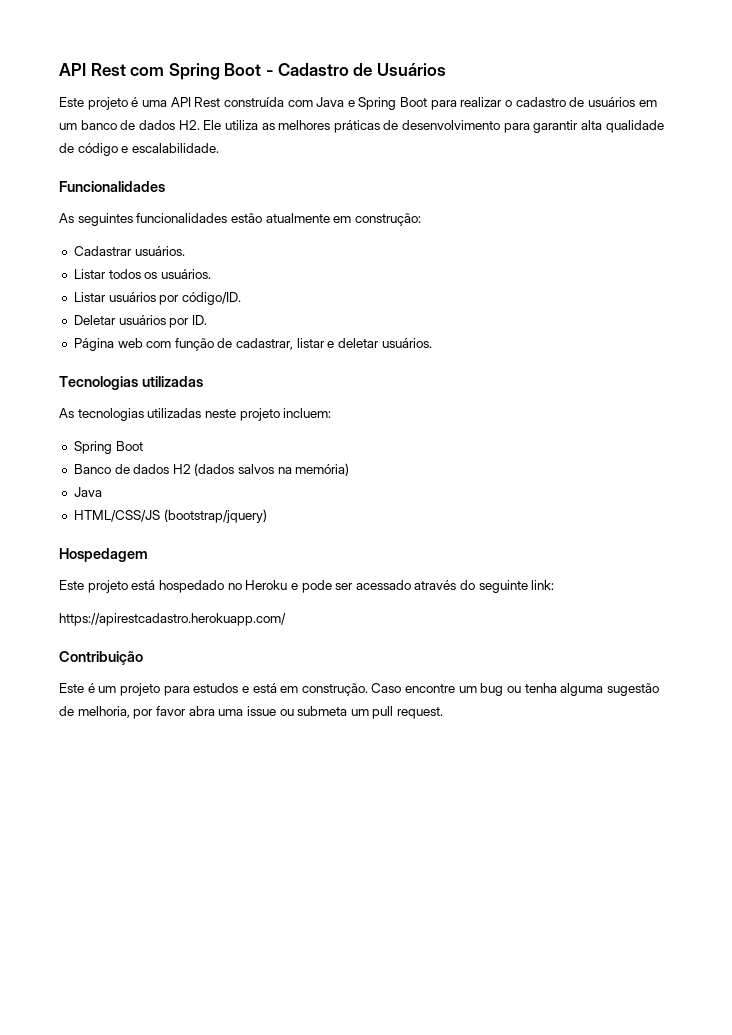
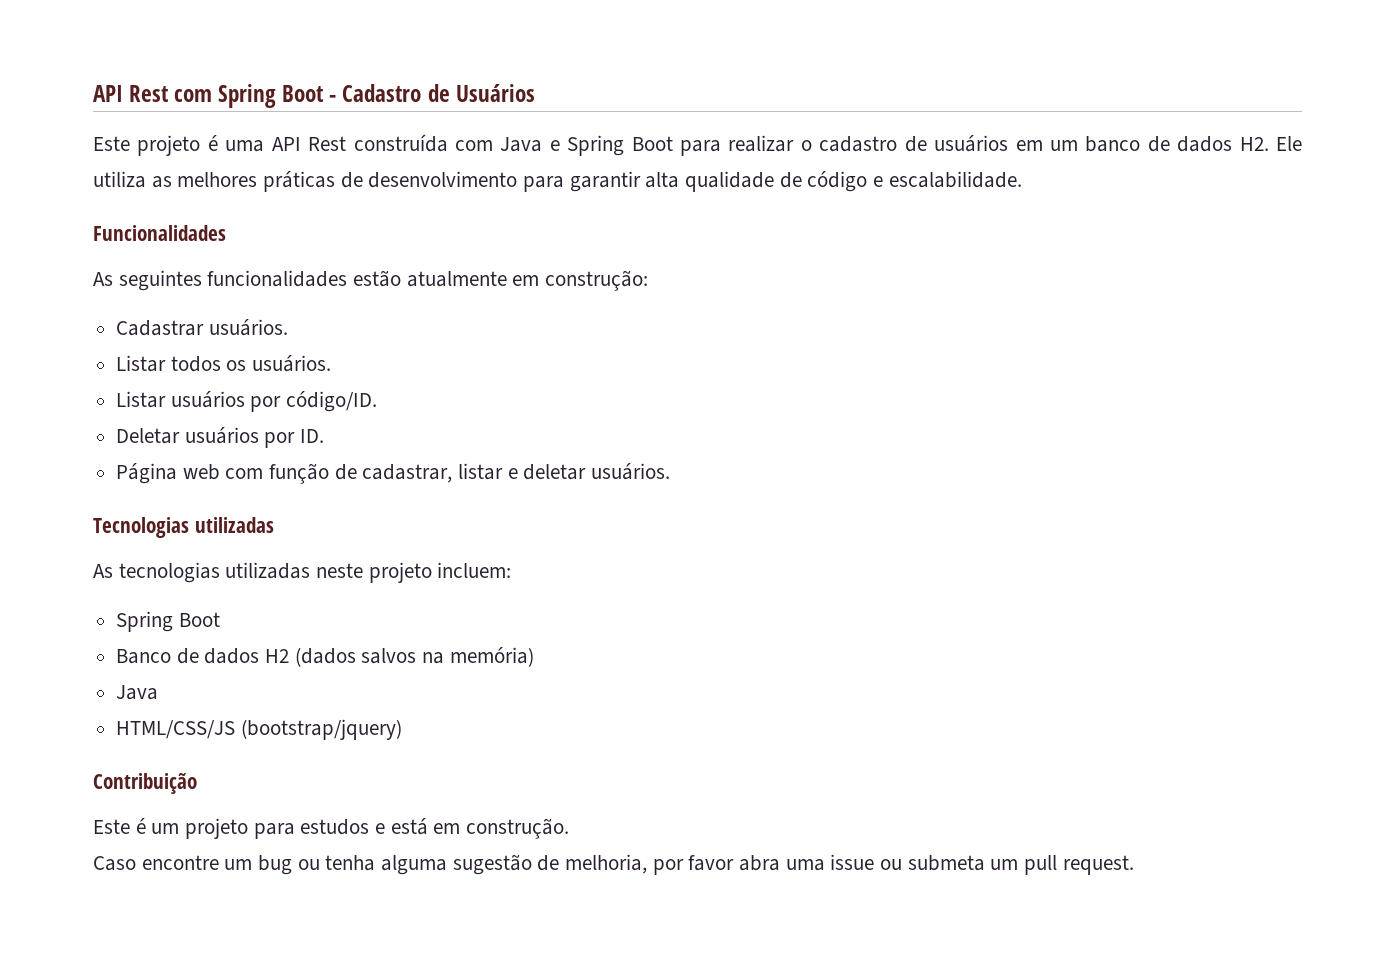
[59,548,148,562] [59,580,555,593] [59,613,286,626] // Hospedagem // Este projeto está hospedado no Heroku e pode ser acessado através do seguinte link: // https://apirestcadastro.herokuapp.com/ -> (402, 729) none
(368, 689) none -> (570, 828) //

